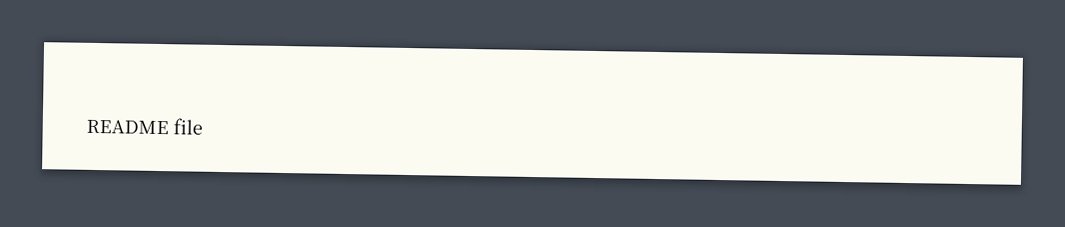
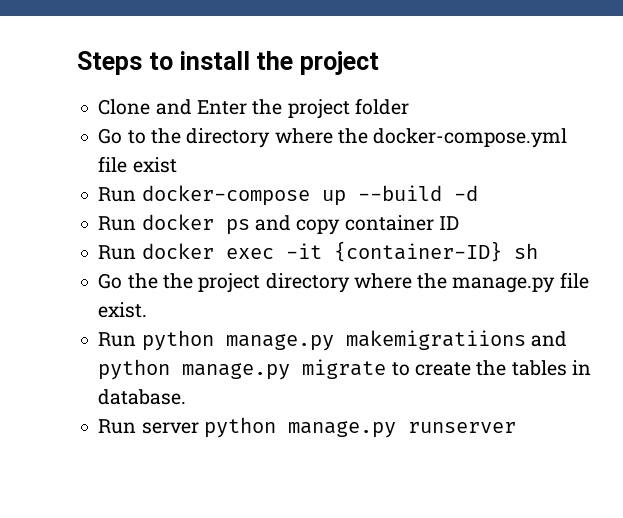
[86,118,203,135] README file -> [77,51,379,75] [98,98,409,119] [98,128,568,148] [98,156,177,173] [98,185,478,206] [98,214,459,235] [98,241,538,262] [98,272,589,293] [98,302,148,318] [98,330,567,351] [98,359,591,380] [98,389,187,405] [98,417,516,438] Steps to install the project // Clone and Enter the project folder // Go to the directory where the docker-compose.yml file exist // Run docker-compose up --build -d // Run docker ps and copy container ID // Run docker exec -it {container-ID} sh // Go the the project directory where the manage.py file exist. // Run python manage.py makemigratiions and python manage.py migrate to create the tables in database. // Run server python manage.py runserver

